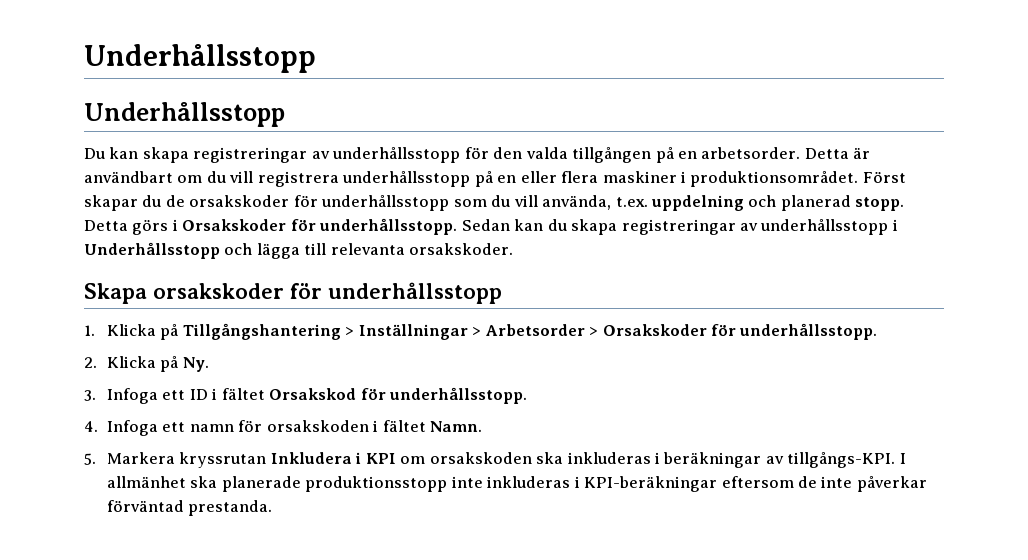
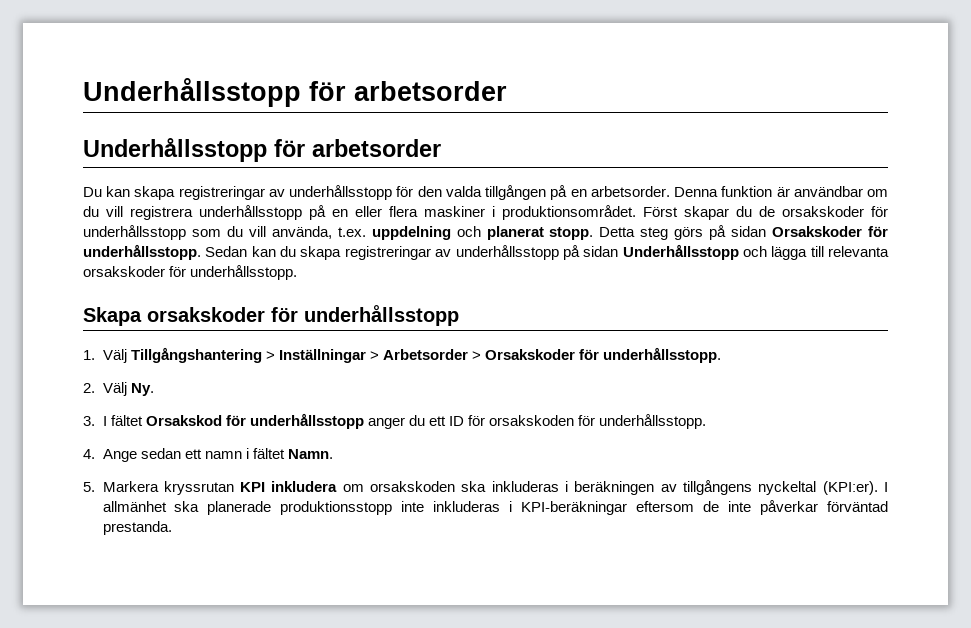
[84,44,316,73] [84,102,285,127] Underhållsstopp // Underhållsstopp -> [83,78,507,107] [83,138,441,162] Underhållsstopp för arbetsorder // Underhållsstopp för arbetsorder
[804,147,871,159] [84,171,173,183] Detta är användbart -> [674,186,863,197] Denna funktion är användbar
[780,195,851,211] planerad -> [486,226,544,240] planerat
[132,219,178,235] görs i -> [640,225,767,240] steg görs på sidan
[892,219,898,231] i -> [562,245,619,260] på sidan
[409,243,514,255] orsakskoder. -> [83,265,298,280] orsakskoder för underhållsstopp.
[106,324,179,340] Klicka på -> [102,349,127,363] Välj
[106,356,179,372] Klicka på -> [102,382,127,396] Välj
[106,387,528,404] [84,420,369,436] Infoga ett ID i fältet Orsakskod för underhållsstopp. // 4. Infoga ett namn för orsakskoden -> [102,413,707,429] [83,448,242,462] I fältet Orsakskod för underhållsstopp anger du ett ID för orsakskoden för underhållsstopp. // 4. Ange sedan ett namn
[270,452,396,464] Inkludera i KPI -> [240,481,338,492] KPI inkludera
[663,452,896,468] beräkningar av tillgångs-KPI. -> [574,480,878,495] beräkningen av tillgångens nyckeltal (KPI:er).

